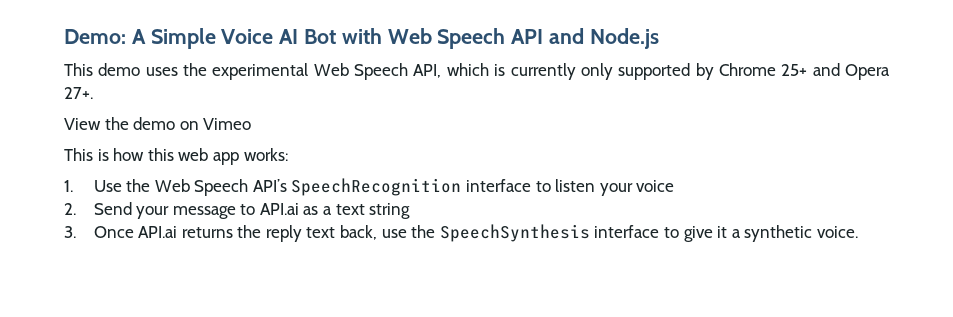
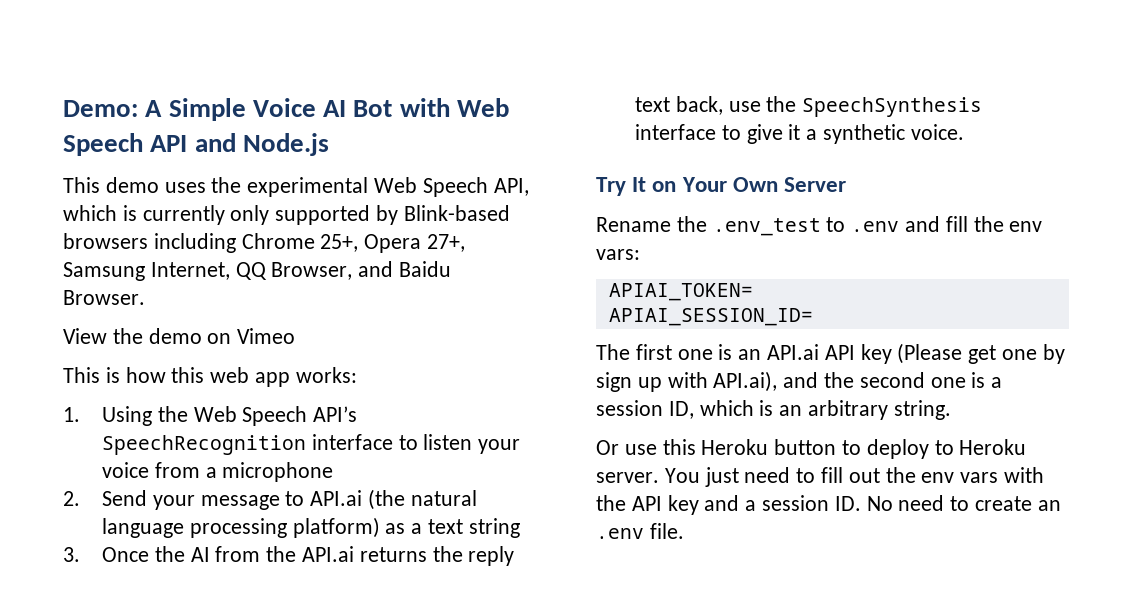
[718,63,891,80] [64,87,93,99] Chrome 25+ and Opera 27+. -> [403,205,510,221] [63,233,466,253] [63,261,452,281] [63,290,145,305] Blink-based browsers including Chrome 25+, Opera 27+, Samsung Internet, QQ Browser, and Baidu Browser.
[93,180,122,192] Use -> [102,406,153,426] Using
(675, 186) none -> [154,462,334,482] from a microphone
(299, 209) none -> [368,489,477,510] [102,517,380,538] (the natural language processing platform)
(134, 232) none -> [154,546,297,562] the AI from the
(858, 232) none -> [596,177,847,196] [596,216,1043,236] [596,249,640,260] [608,283,753,301] [608,308,813,326] [596,343,1065,364] [596,371,1003,392] [596,400,951,420] [596,439,1027,459] [596,467,1045,487] [596,495,1061,515] [596,523,684,539] // Try It on Your Own Server // Rename the .env_test to .env and fill the env vars: // APIAI_TOKEN= // APIAI_SESSION_ID= // The first one is an API.ai API key (Please get one by sign up with API.ai), and the second one is a session ID, which is an arbitrary string. // Or use this Heroku button to deploy to Heroku server. You just need to fill out the env vars with the API key and a session ID. No need to create an .env file.

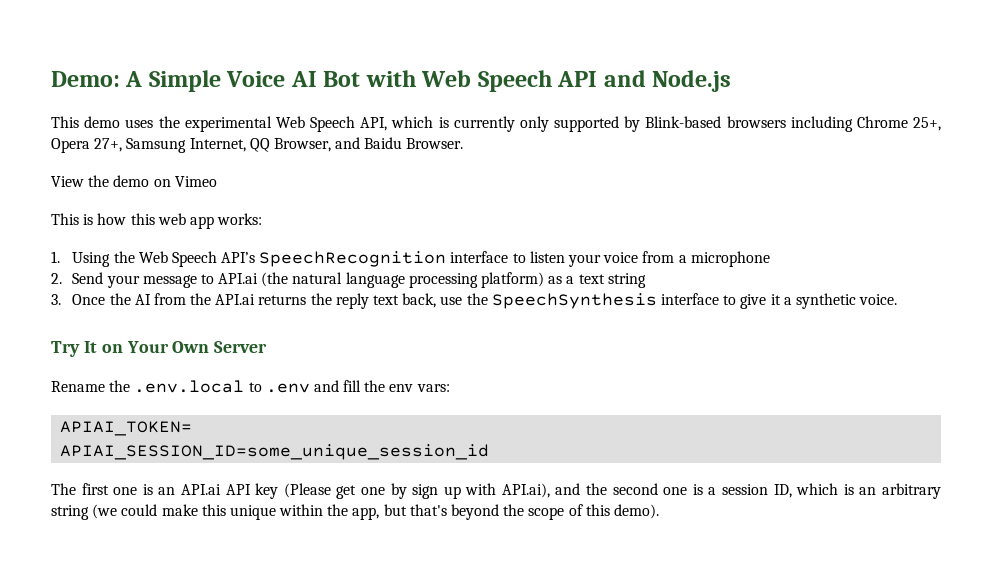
[712,218,821,236] .env_test -> [134,380,245,393] .env.local
[608,308,813,326] APIAI_SESSION_ID= -> [60,444,490,460] APIAI_SESSION_ID=some_unique_session_id
[893,400,951,420] [596,439,1027,459] [596,467,1045,487] [596,495,1061,515] [596,523,684,539] string. // Or use this Heroku button to deploy to Heroku server. You just need to fill out the env vars with the API key and a session ID. No need to create an .env file. -> [51,504,659,520] string (we could make this unique within the app, but that's beyond the scope of this demo).

